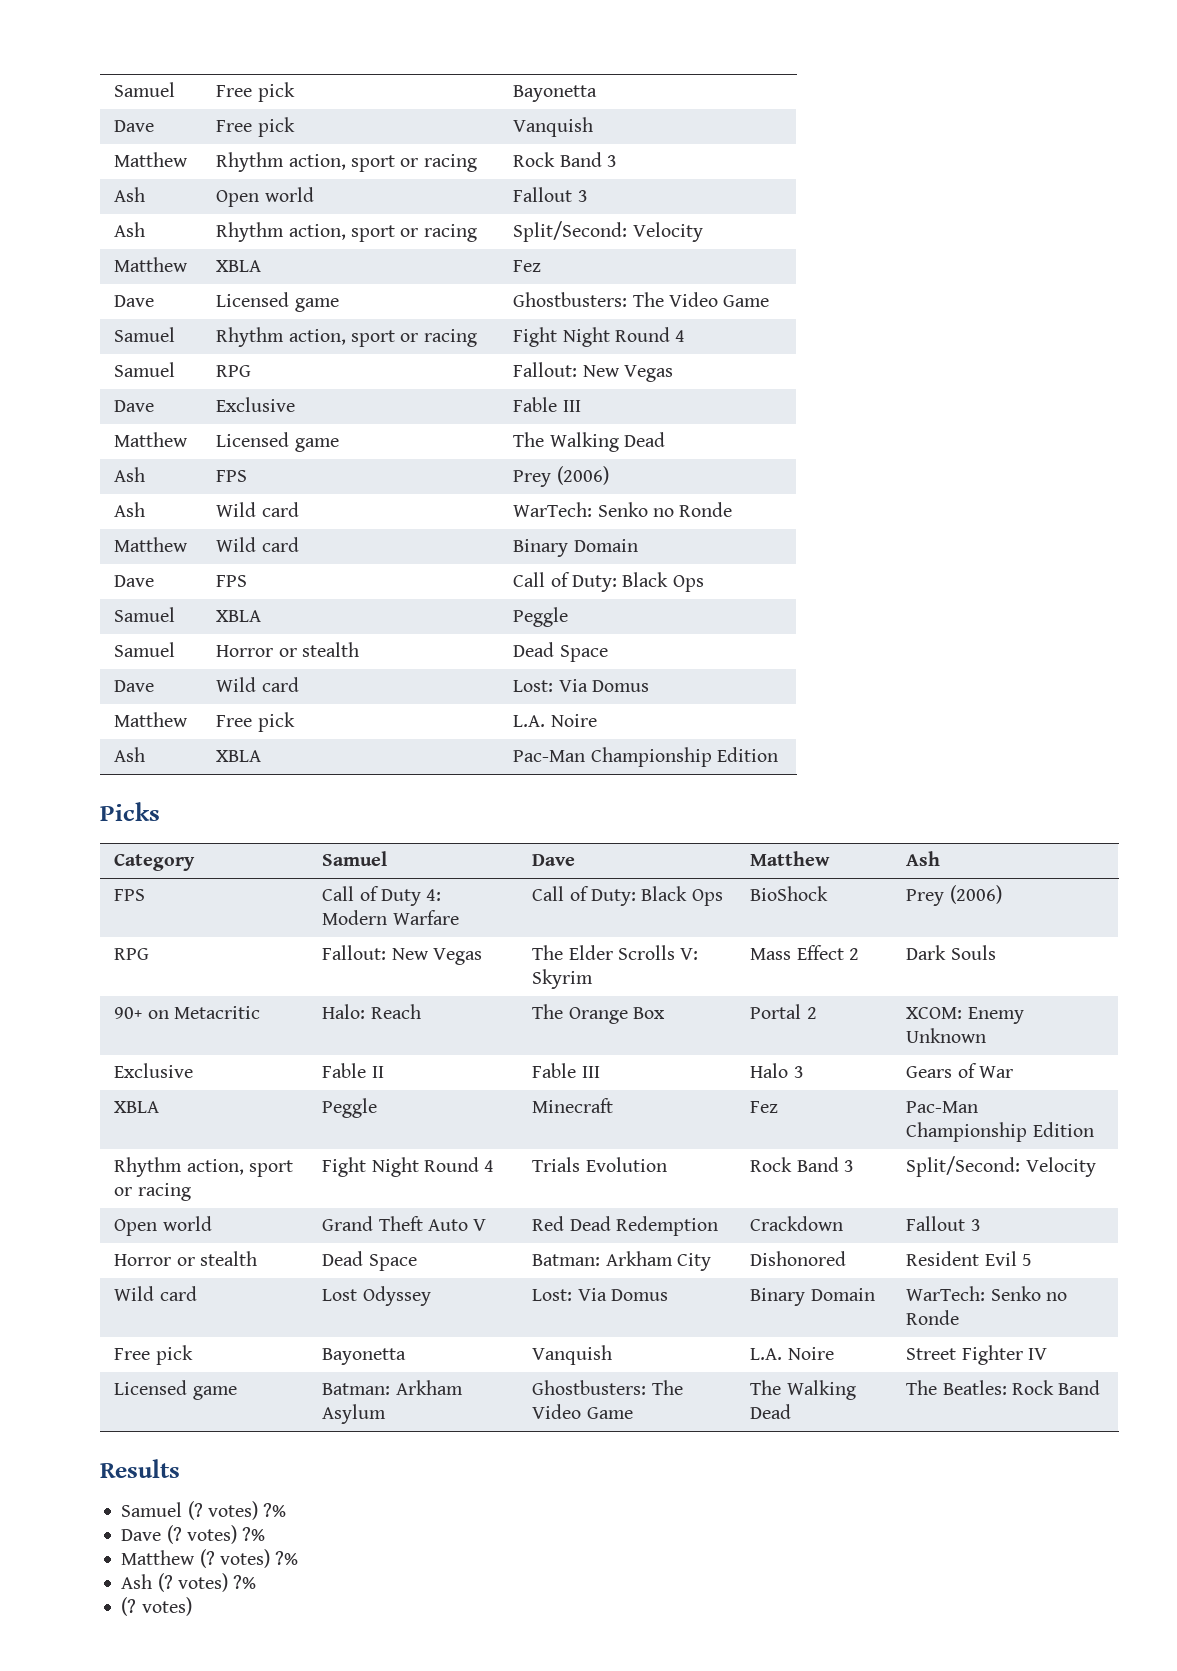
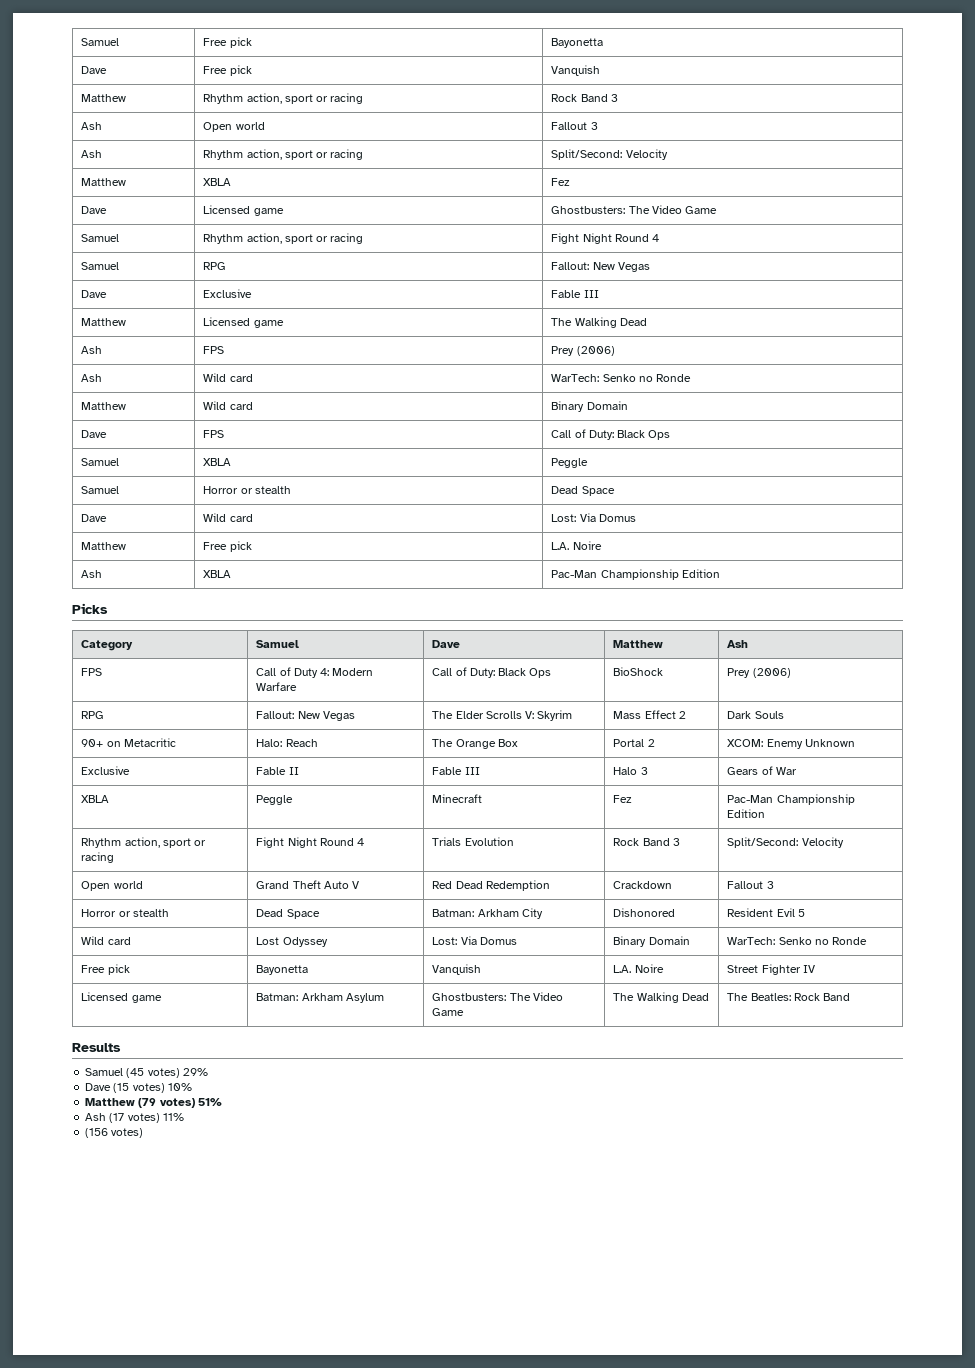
[187,1501,287,1520] [121,1525,266,1544] [121,1549,299,1568] [121,1573,257,1592] [121,1597,137,1616] (? votes) ?% // Dave (? votes) ?% // Matthew (? votes) ?% // Ash (? votes) ?% // (? -> [126,1068,208,1078] [85,1083,192,1093] [85,1098,222,1108] [85,1113,184,1123] [85,1128,109,1138] (45 votes) 29% // Dave (15 votes) 10% // Matthew (79 votes) 51% // Ash (17 votes) 11% // (156

